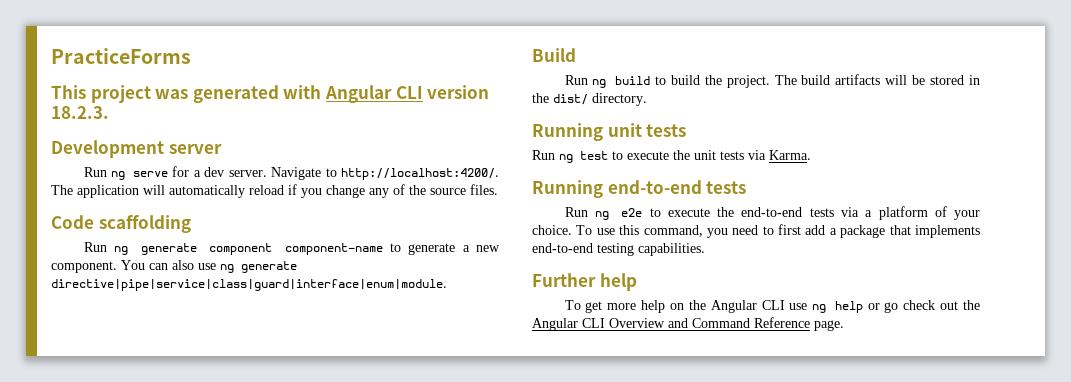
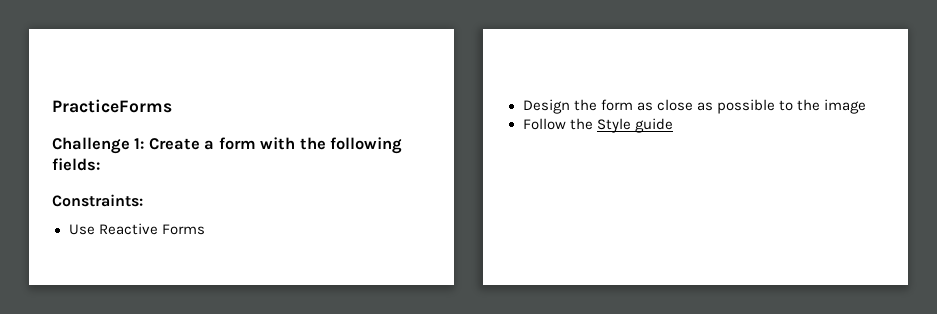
[51,85,490,103] [51,106,109,119] [51,140,222,158] [83,166,499,180] [51,184,498,198] [51,215,191,233] [83,242,500,255] [51,260,297,273] [51,279,447,291] [532,48,576,62] [564,74,980,88] [532,93,647,106] [532,123,687,141] [532,150,811,163] [532,180,747,198] [564,206,980,220] [532,224,980,238] [532,243,705,256] [532,273,637,291] [564,300,981,313] [532,317,844,331] This project was generated with Angular CLI version 18.2.3. // Development server // Run ng serve for a dev server. Navigate to http://localhost:4200/. The application will automatically reload if you change any of the source files. // Code scaffolding // Run ng generate component component-name to generate a new component. You can also use ng generate directive|pipe|service|class|guard|interface|enum|module. // Build // Run ng build to build the project. The build artifacts will be stored in the dist/ directory. // Running unit tests // Run ng test to execute the unit tests via Karma. // Running end-to-end tests // Run ng e2e to execute the end-to-end tests via a platform of your choice. To use this command, you need to first add a package that implements end-to-end testing capabilities. // Further help // To get more help on the Angular CLI use ng help or go check out the Angular CLI Overview and Command Reference page. -> [52,137,403,154] [52,158,100,171] [52,194,143,207] [68,223,205,235] [522,99,866,114] [522,118,673,133] Challenge 1: Create a form with the following fields: // Constraints: // Use Reactive Forms // Design the form as close as possible to the image // Follow the Style guide

